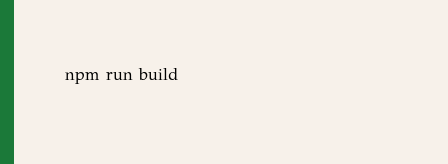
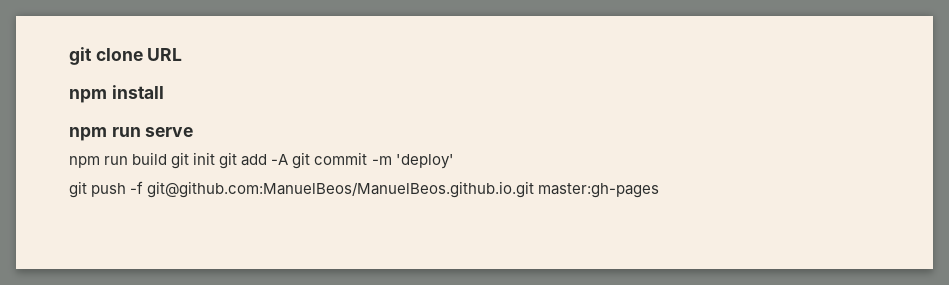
[65,68,178,84] npm run build -> [69,47,183,65] [69,85,164,103] [69,127,194,141] [69,152,454,169] [69,181,660,198] git clone URL // npm install // npm run serve // npm run build git init git add -A git commit -m 'deploy' // git push -f git@github.com:ManuelBeos/ManuelBeos.github.io.git master:gh-pages

